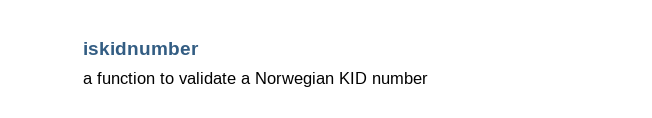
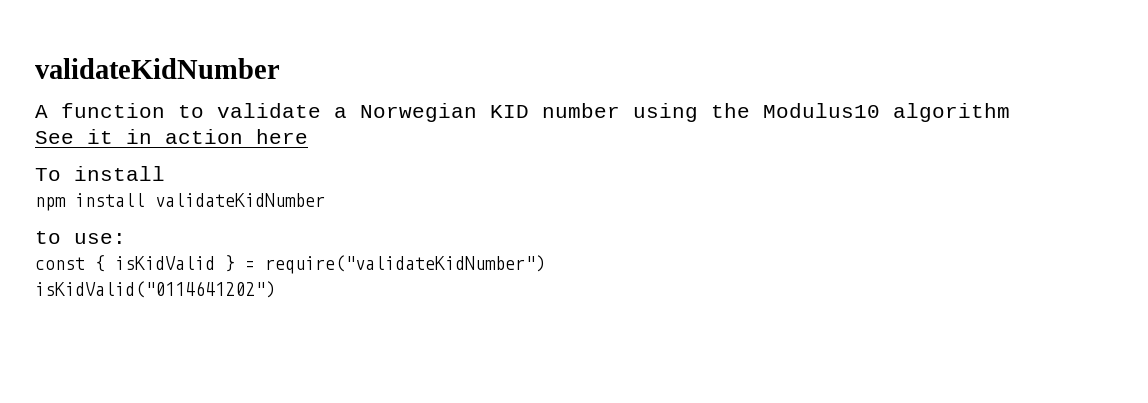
[83,42,199,55] [83,75,93,84] iskidnumber // a -> [35,58,280,79] [35,105,48,118] validateKidNumber // A
(428, 78) none -> [633,103,1010,122] [35,129,308,144] [35,166,165,181] [35,193,325,211] [35,231,126,244] [35,255,545,274] [35,281,275,298] using the Modulus10 algorithm // See it in action here // To install // npm install validateKidNumber // to use: // const { isKidValid } = require("validateKidNumber") // isKidValid("0114641202")

